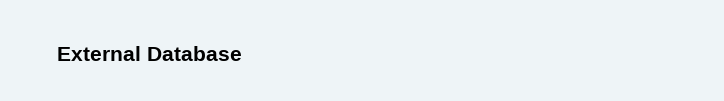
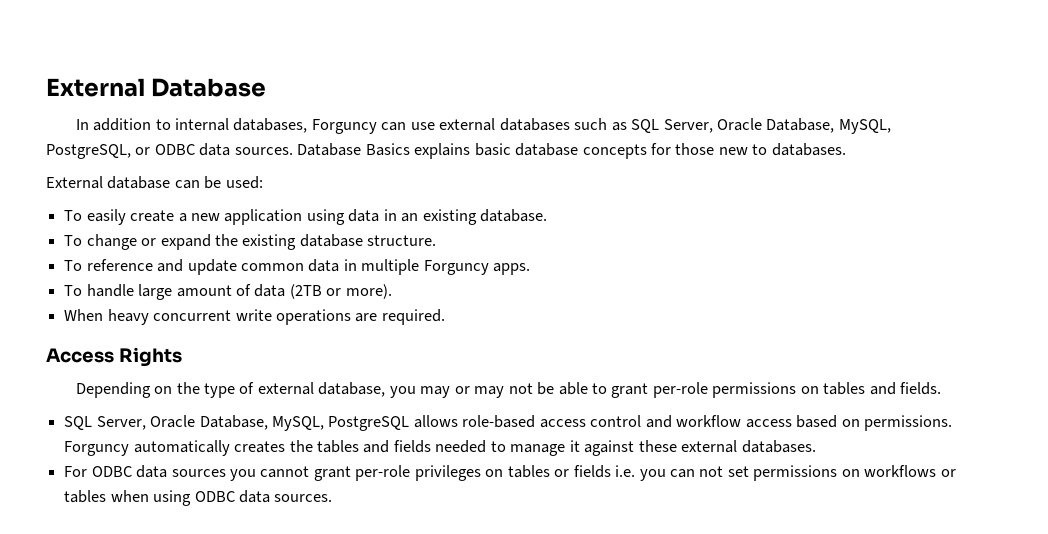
(242, 53) none -> [75,118,891,134] [46,143,846,159] [46,176,263,189] [64,209,548,225] [64,234,437,250] [64,259,531,275] [64,284,392,300] [64,309,445,325] [46,347,182,367] [75,382,942,398] [64,415,952,431] [64,440,816,456] [64,465,956,481] [64,490,333,506] // In addition to internal databases, Forguncy can use external databases such as SQL Server, Oracle Database, MySQL, PostgreSQL, or ODBC data sources. Database Basics explains basic database concepts for those new to databases. // External database can be used: // To easily create a new application using data in an existing database. // To change or expand the existing database structure. // To reference and update common data in multiple Forguncy apps. // To handle large amount of data (2TB or more). // When heavy concurrent write operations are required. // Access Rights // Depending on the type of external database, you may or may not be able to grant per-role permissions on tables and fields. // SQL Server, Oracle Database, MySQL, PostgreSQL allows role-based access control and workflow access based on permissions. Forguncy automatically creates the tables and fields needed to manage it against these external databases. // For ODBC data sources you cannot grant per-role privileges on tables or fields i.e. you can not set permissions on workflows or tables when using ODBC data sources.

